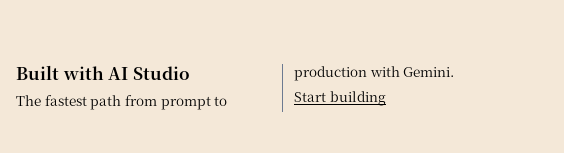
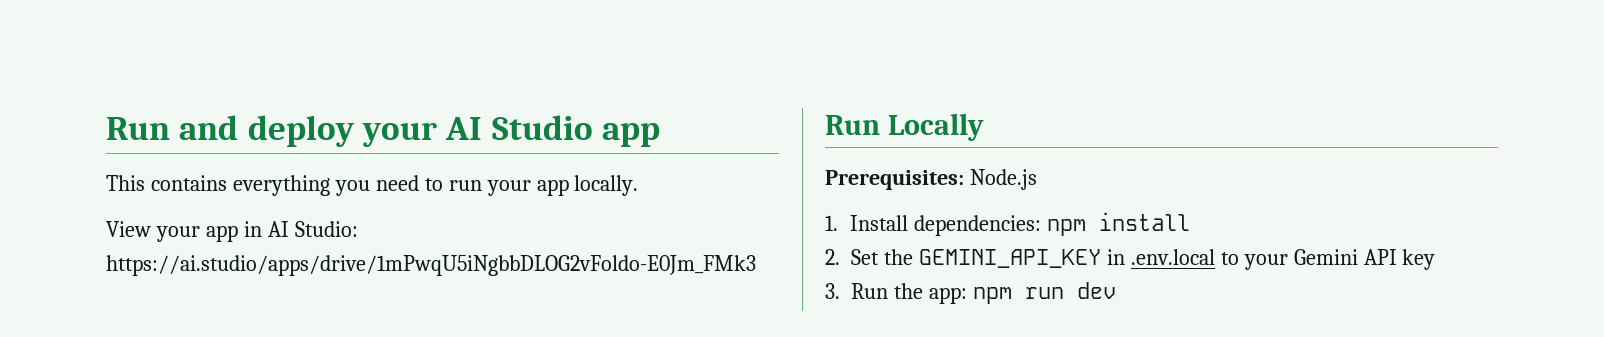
[16,65,190,80] [16,95,228,110] [294,66,455,81] [294,91,386,106] Built with AI Studio // The fastest path from prompt to production with Gemini. // Start building -> [106,115,660,147] [106,175,639,196] [106,221,358,242] [106,255,756,276] [825,113,984,141] [825,169,1037,190] [825,212,1191,236] [825,249,1436,270] [825,282,1116,304] Run and deploy your AI Studio app // This contains everything you need to run your app locally. // View your app in AI Studio: https://ai.studio/apps/drive/1mPwqU5iNgbbDLOG2vFoldo-E0Jm_FMk3 // Run Locally // Prerequisites: Node.js // 1. Install dependencies: npm install // 2. Set the GEMINI_API_KEY in .env.local to your Gemini API key // 3. Run the app: npm run dev

